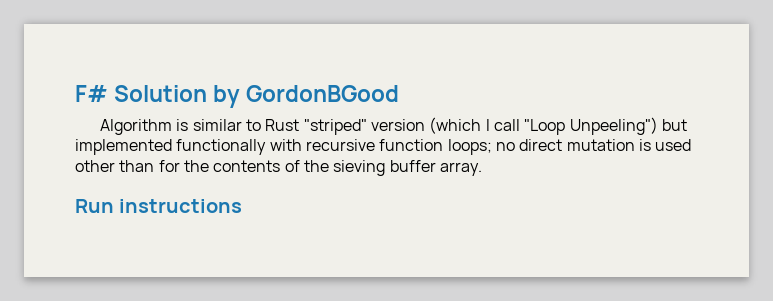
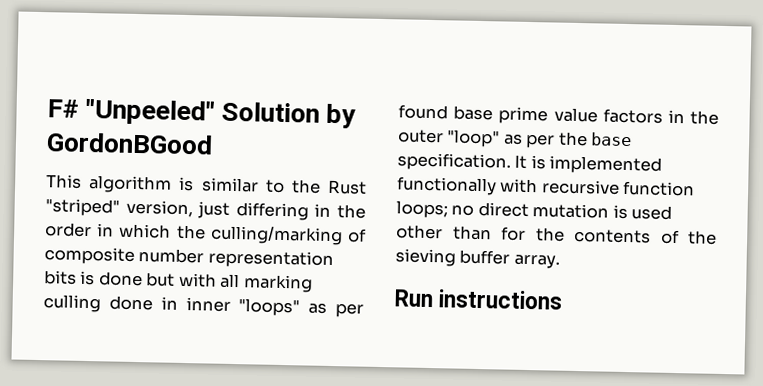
(108, 93) none -> [85,98,216,126] "Unpeeled"
[100,119,173,135] Algorithm -> [46,174,173,194] This algorithm
(261, 125) none -> [290,179,321,194] the
[370,117,687,135] version (which I call "Loop Unpeeling") but -> [125,199,367,221] [45,222,368,246] [44,246,334,270] [44,270,313,293] [43,294,364,318] [398,104,719,125] [398,129,633,149] [397,152,546,172] version, just differing in the order in which the culling/marking of composite number representation bits is done but with all marking culling done in inner "loops" as per found base prime value factors in the outer "loop" as per the base specification. It is

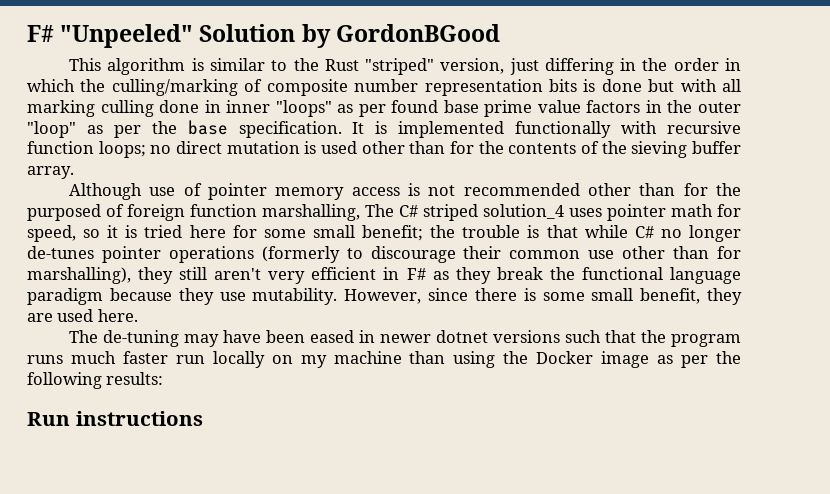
(560, 261) none -> [69,183,742,200] [27,204,741,221] [27,225,742,242] [27,246,741,263] [27,267,742,284] [27,288,743,305] [27,309,138,322] [69,330,741,347] [27,351,742,368] [27,372,164,389] // Although use of pointer memory access is not recommended other than for the purposed of foreign function marshalling, The C# striped solution_4 uses pointer math for speed, so it is tried here for some small benefit; the trouble is that while C# no longer de-tunes pointer operations (formerly to discourage their common use other than for marshalling), they still aren't very efficient in F# as they break the functional language paradigm because they use mutability. However, since there is some small benefit, they are used here. // The de-tuning may have been eased in newer dotnet versions such that the program runs much faster run locally on my machine than using the Docker image as per the following results:

